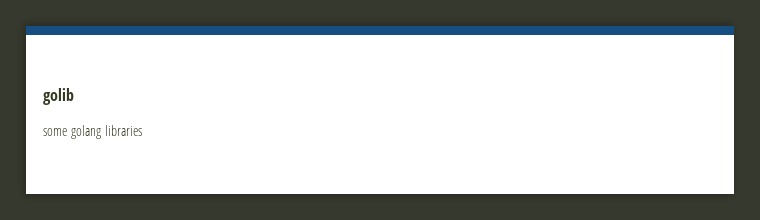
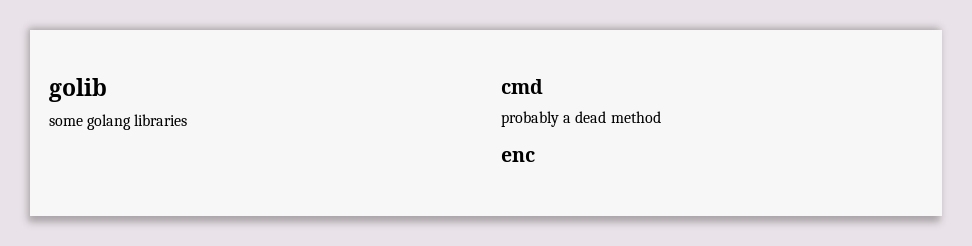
(142, 130) none -> [501,79,543,94] [501,111,661,127] [501,151,535,162] // cmd // probably a dead method // enc

